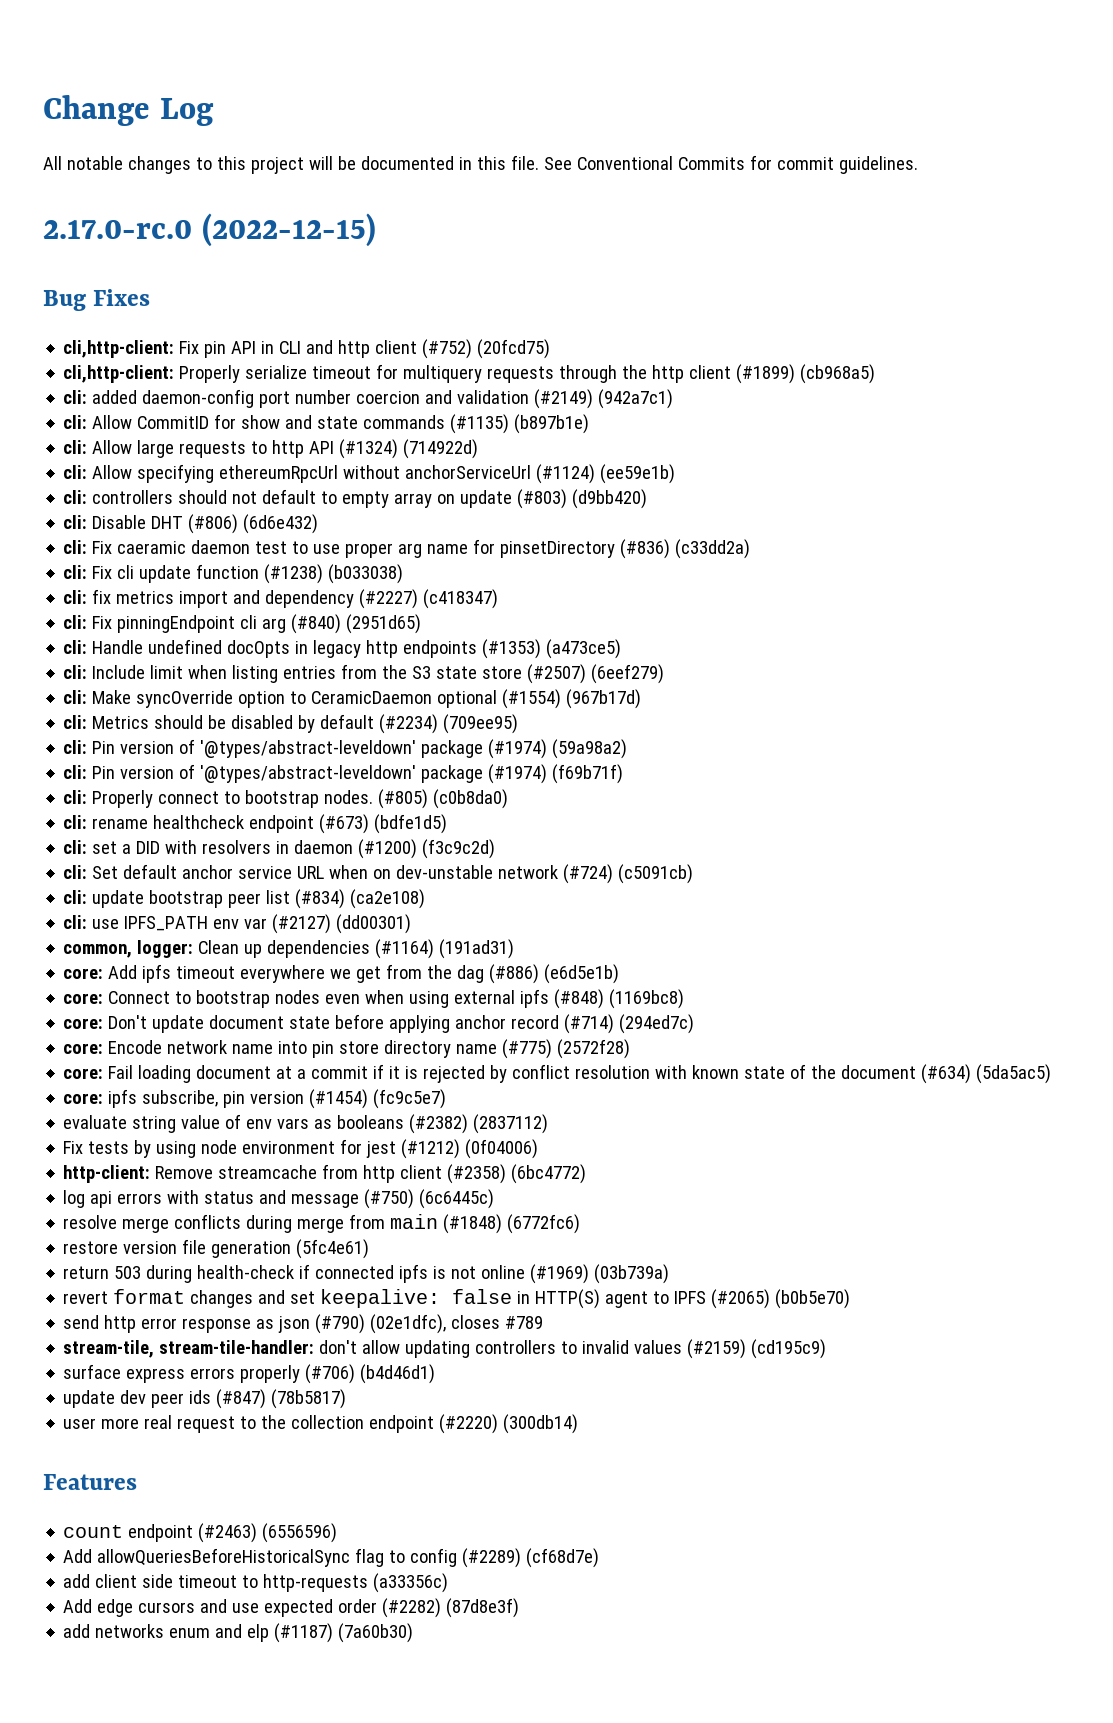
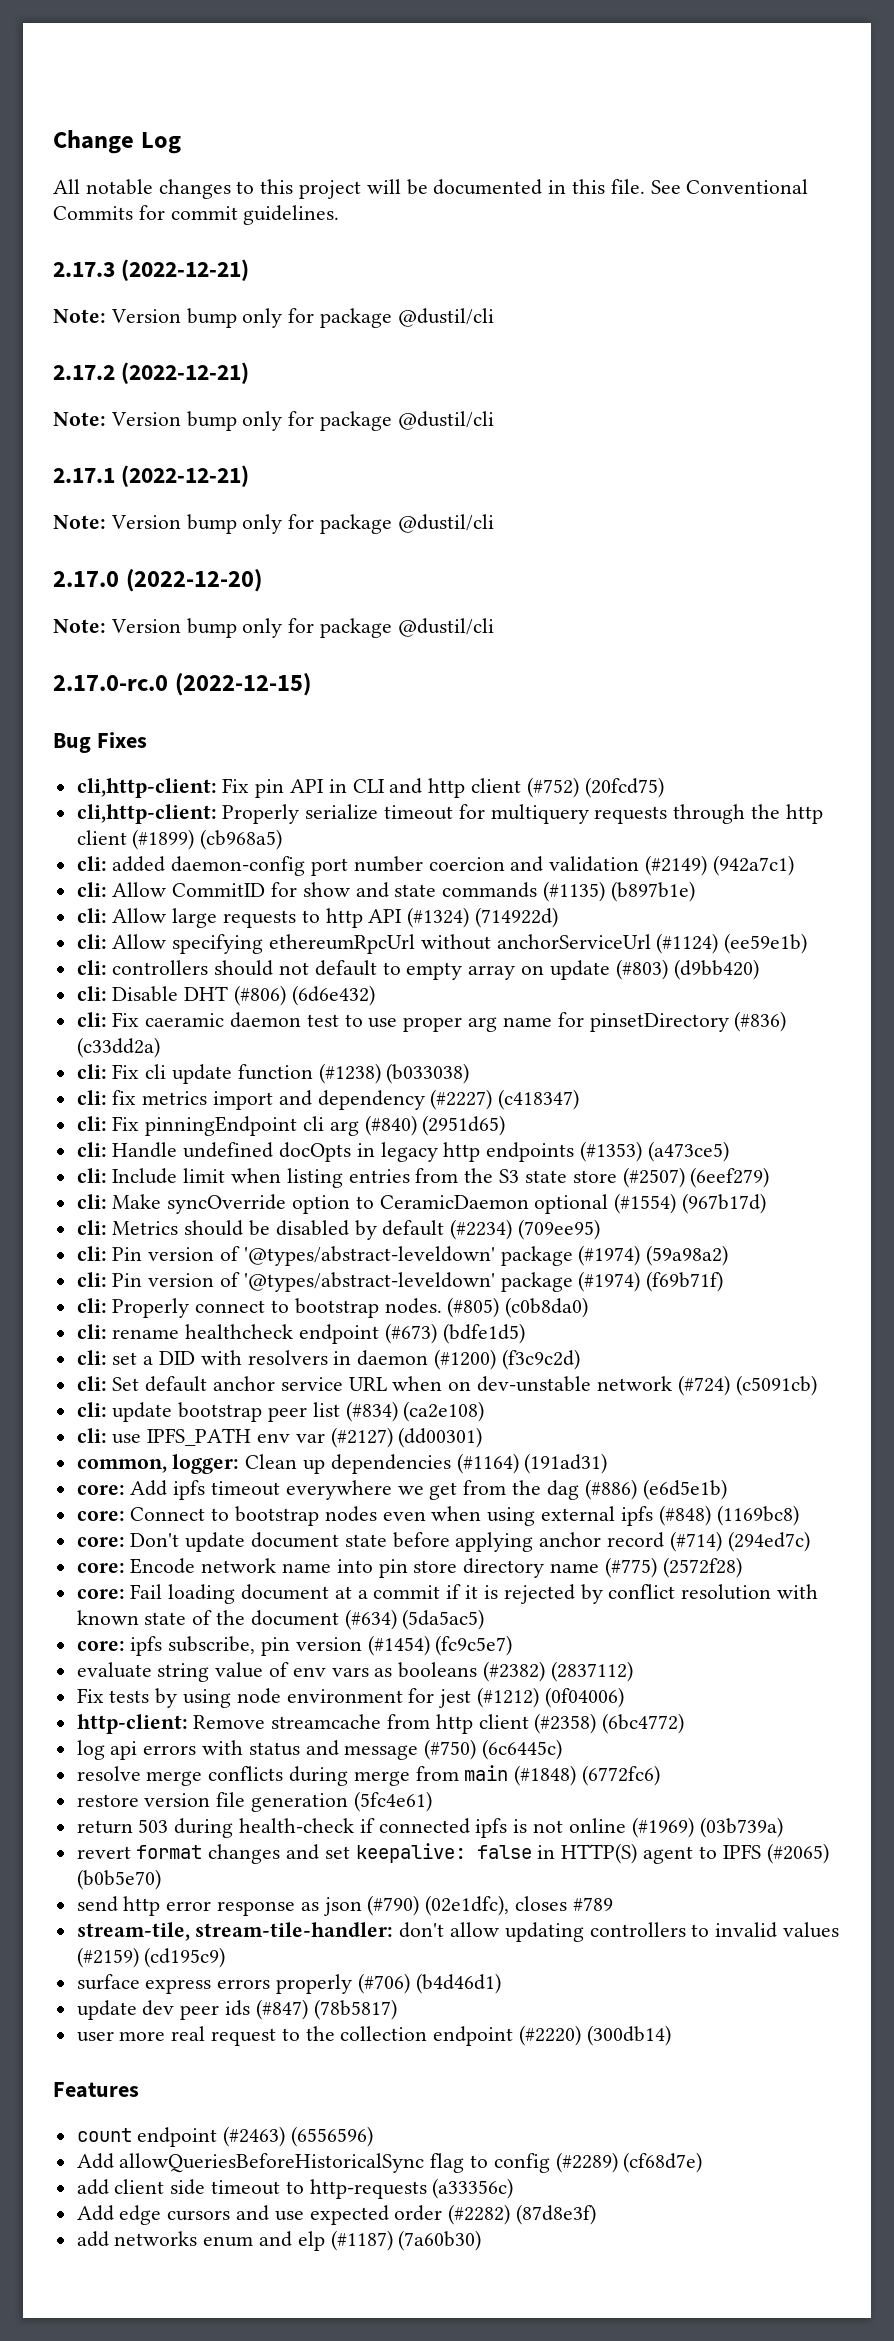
(918, 165) none -> [53,259,250,281] [53,308,494,328] [53,362,250,384] [53,411,494,431] [53,465,250,487] [53,514,494,534] [53,569,262,592] [53,618,494,638] // 2.17.3 (2022-12-21) // Note: Version bump only for package @dustil/cli // 2.17.2 (2022-12-21) // Note: Version bump only for package @dustil/cli // 2.17.1 (2022-12-21) // Note: Version bump only for package @dustil/cli // 2.17.0 (2022-12-20) // Note: Version bump only for package @dustil/cli

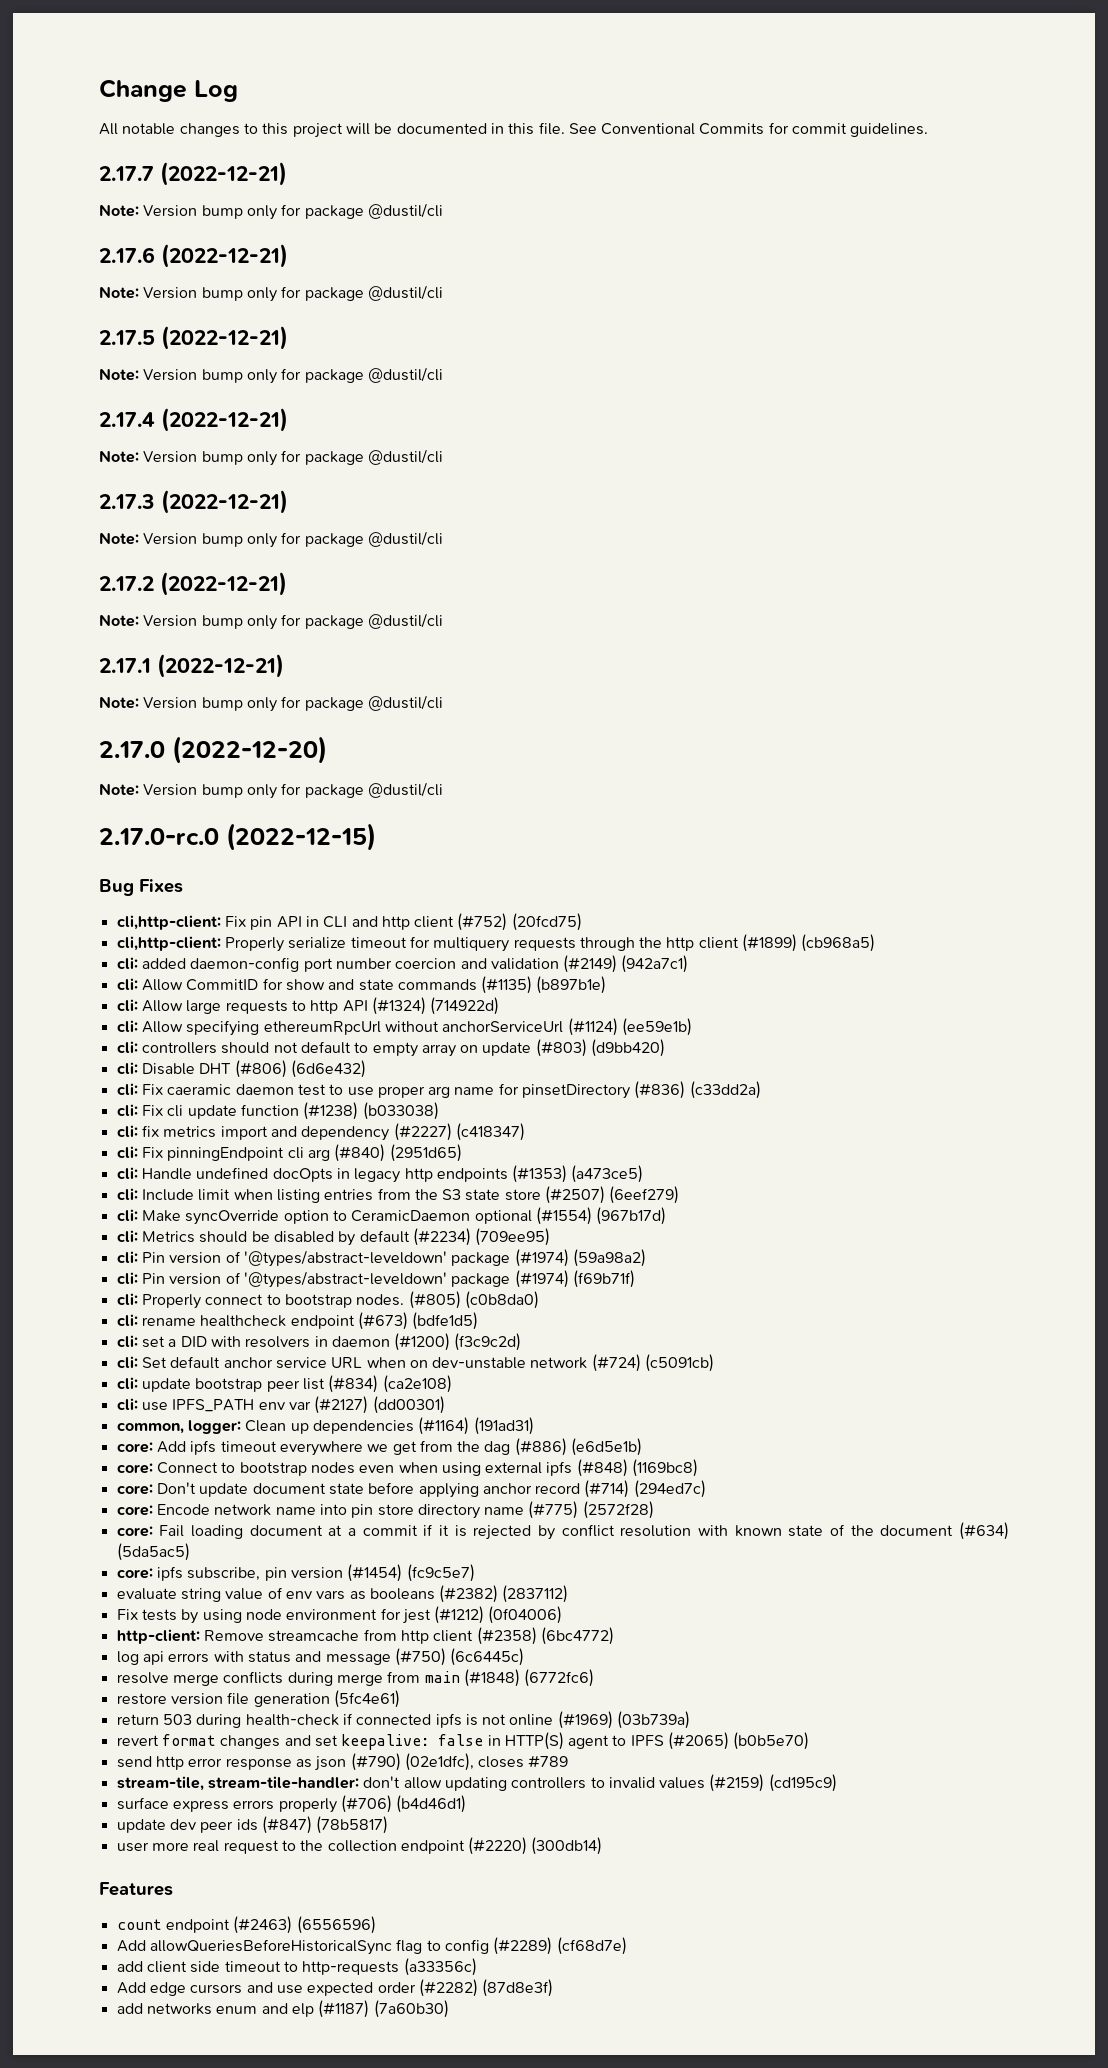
(340, 215) none -> [99,162,287,186] [99,203,443,220] [99,244,288,268] [99,285,443,302] [99,326,288,350] [99,367,443,384] [99,408,288,432] [99,449,443,466] // 2.17.7 (2022-12-21) // Note: Version bump only for package @dustil/cli // 2.17.6 (2022-12-21) // Note: Version bump only for package @dustil/cli // 2.17.5 (2022-12-21) // Note: Version bump only for package @dustil/cli // 2.17.4 (2022-12-21) // Note: Version bump only for package @dustil/cli

